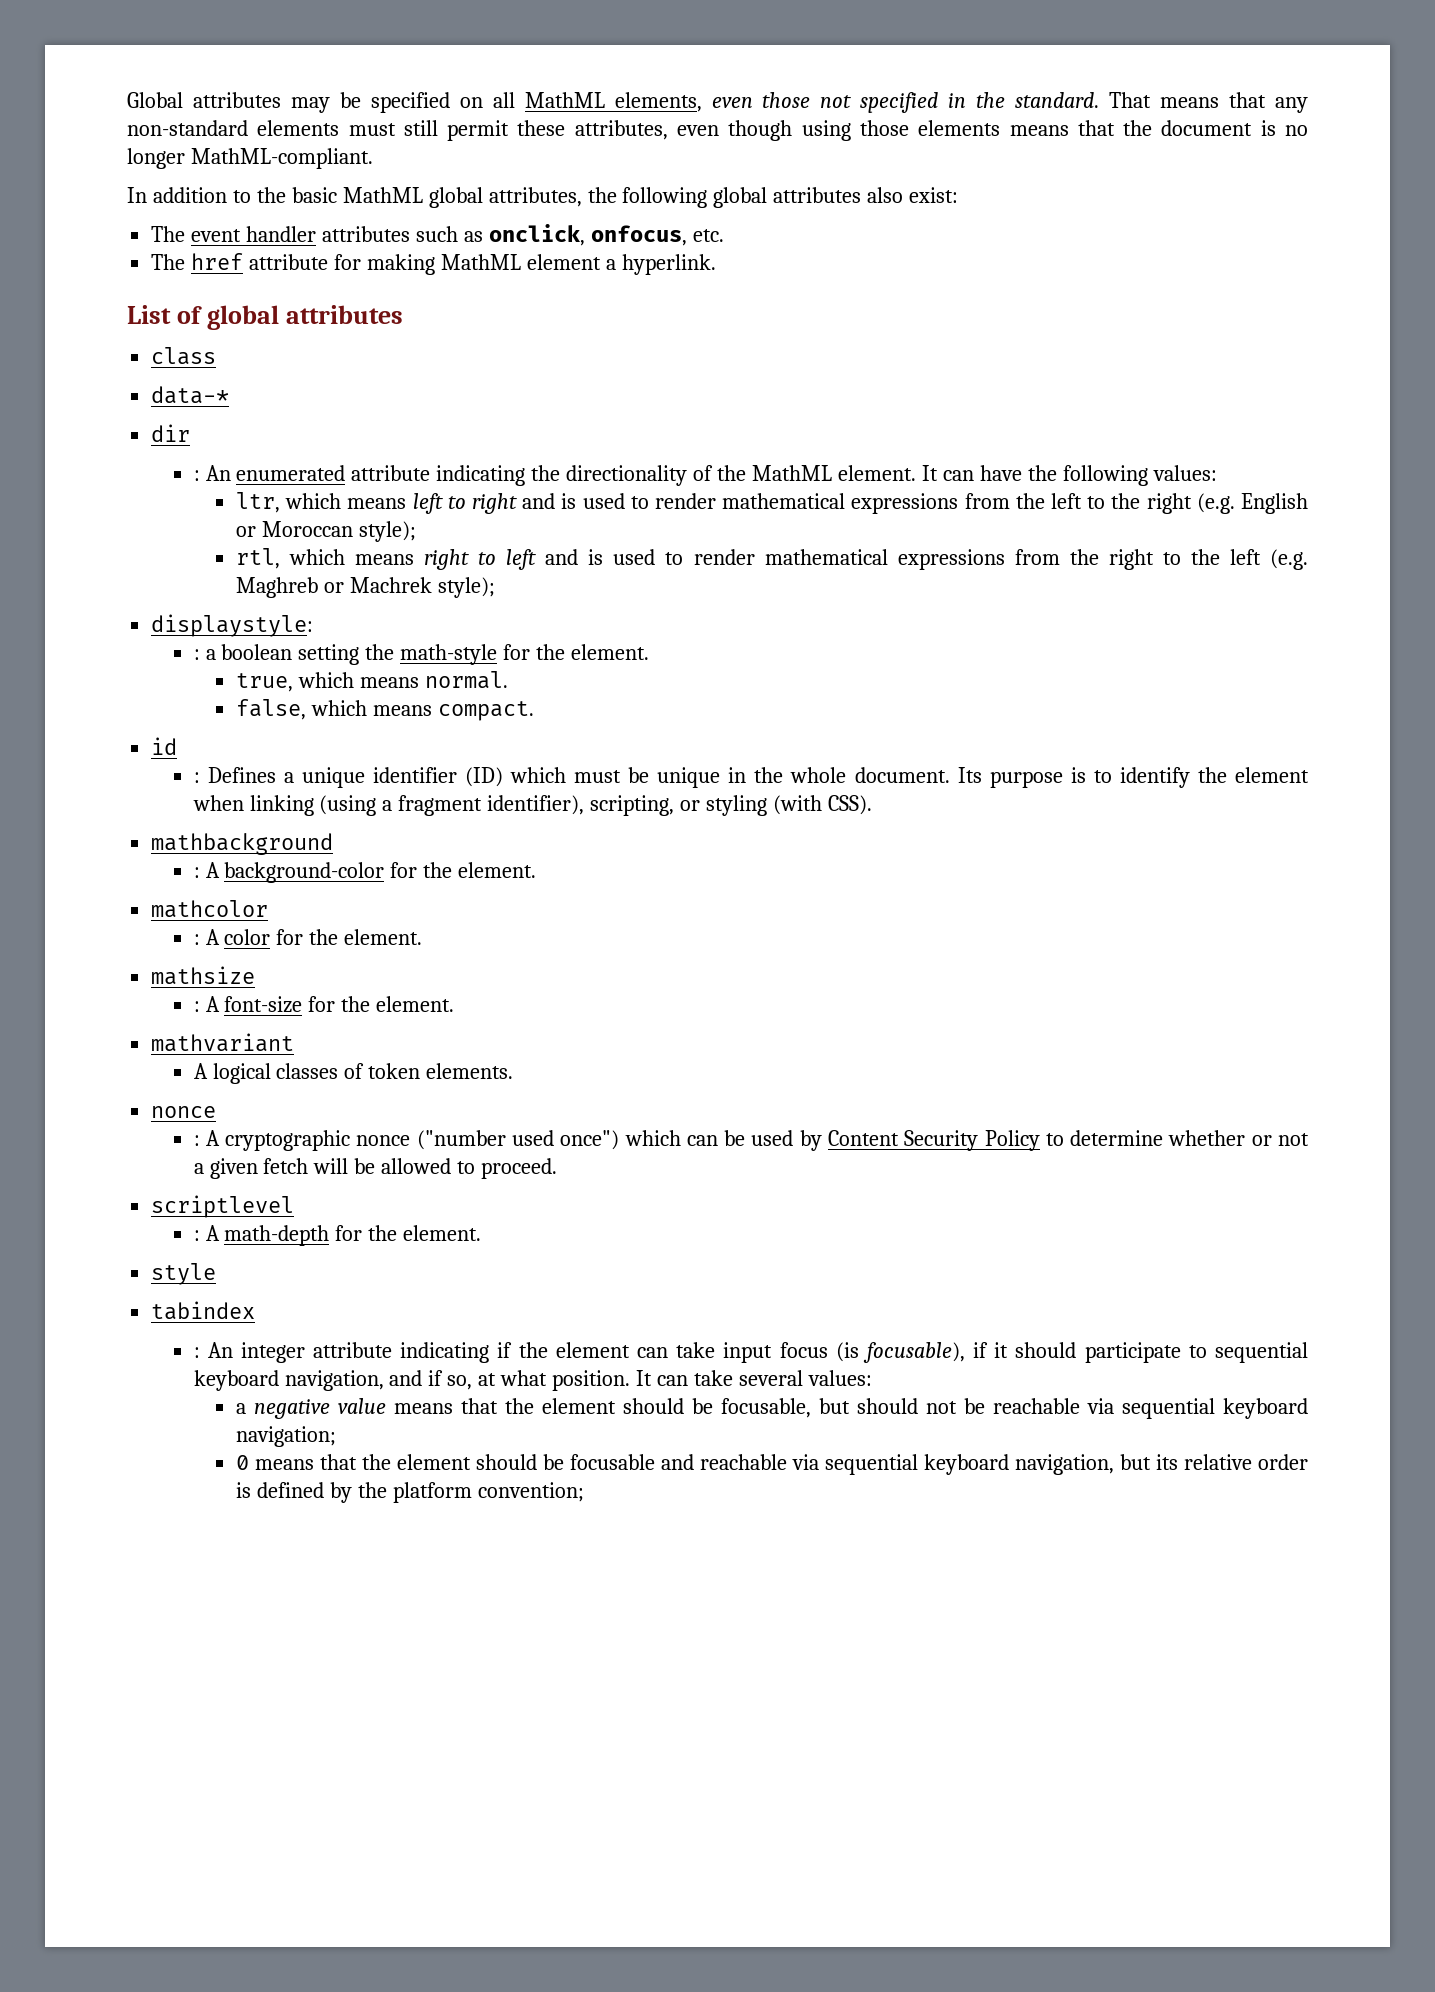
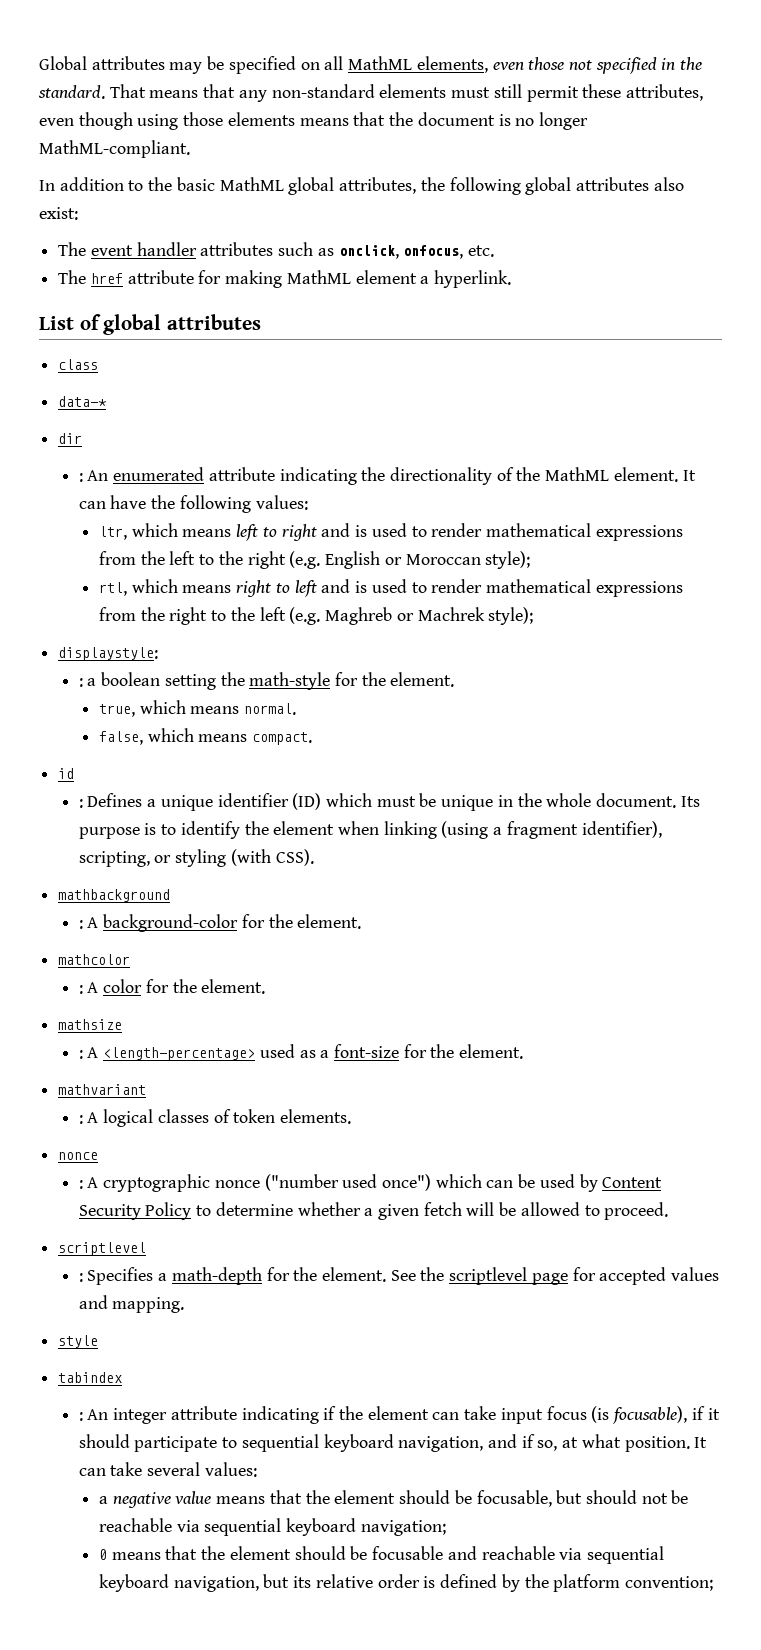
(220, 1004) none -> [103,1044,330,1061] <length-percentage> used as a
(295, 1042) none -> [78,1115,83,1124] :
[1251,1133,1310,1146] or not -> (361, 1209) none
[205,1225,220,1241] A -> [87,1267,168,1285] Specifies a
(482, 1233) none -> [390,1267,720,1285] [78,1295,185,1313] See the scriptlevel page for accepted values and mapping.

